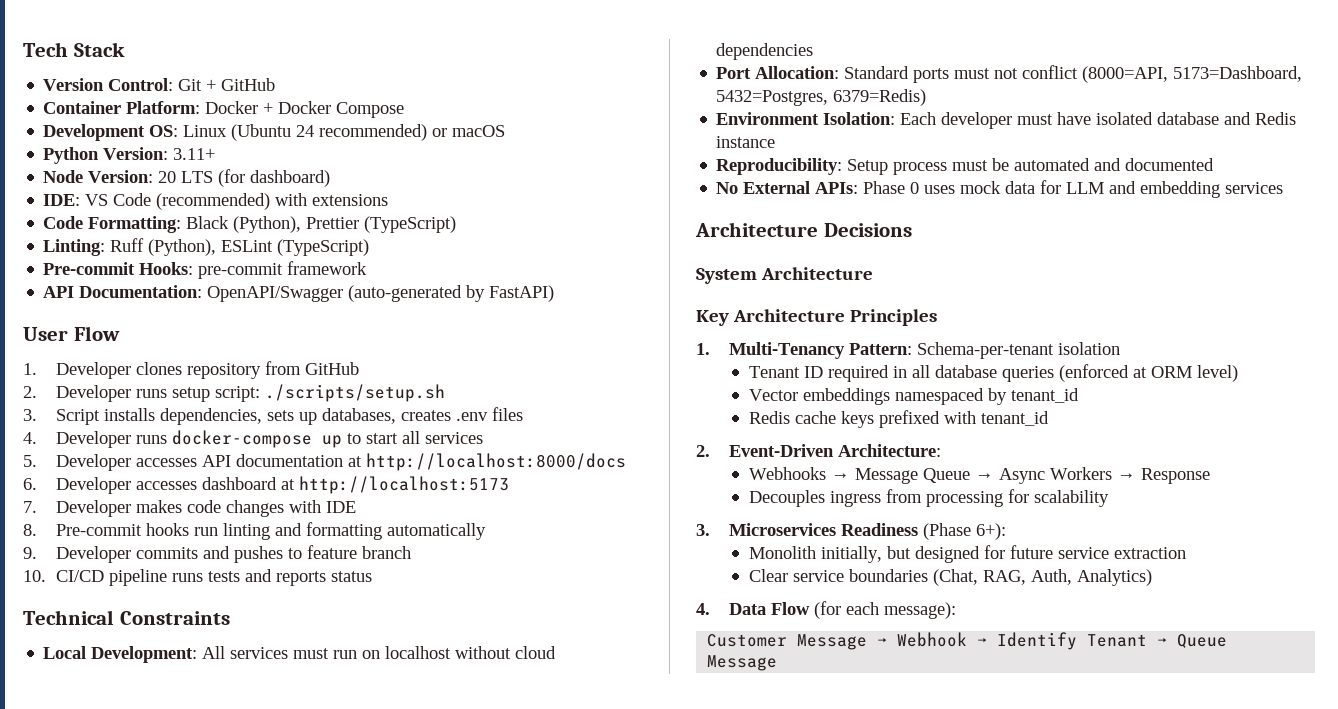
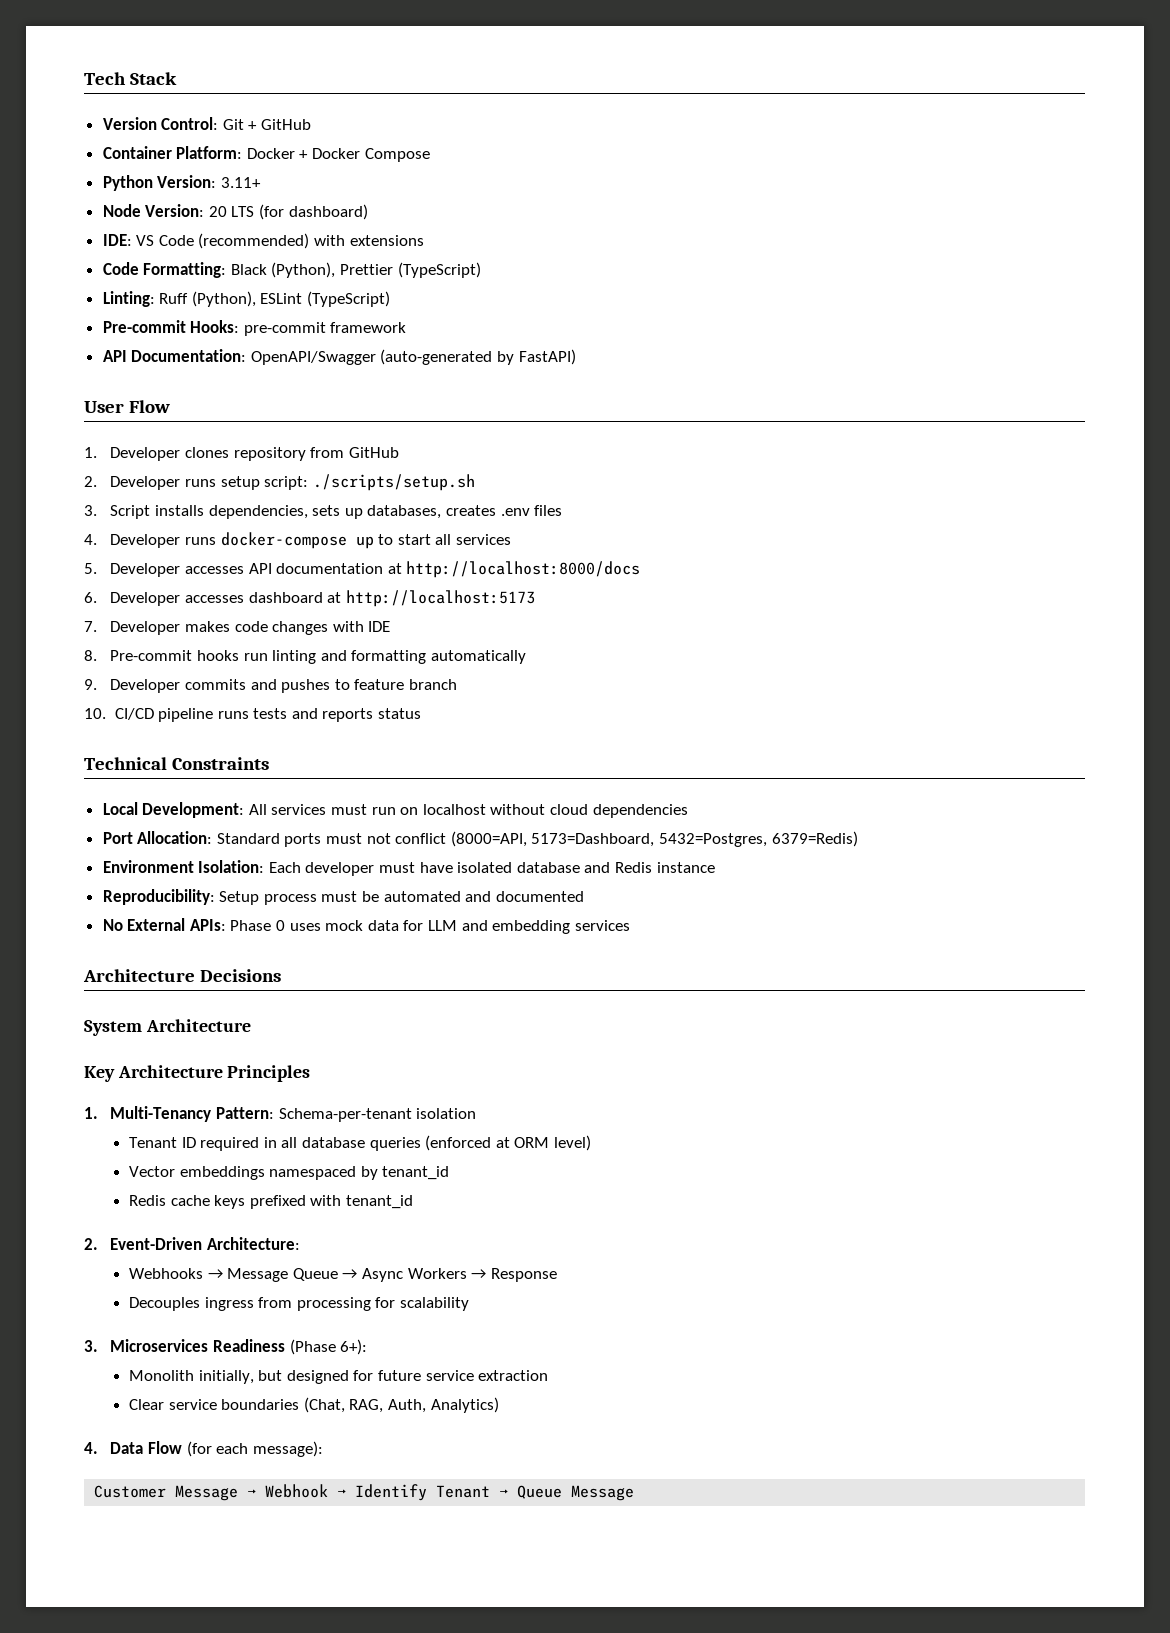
[43,124,506,141] // Development OS: Linux (Ubuntu 24 recommended) or macOS -> (430, 155) none

